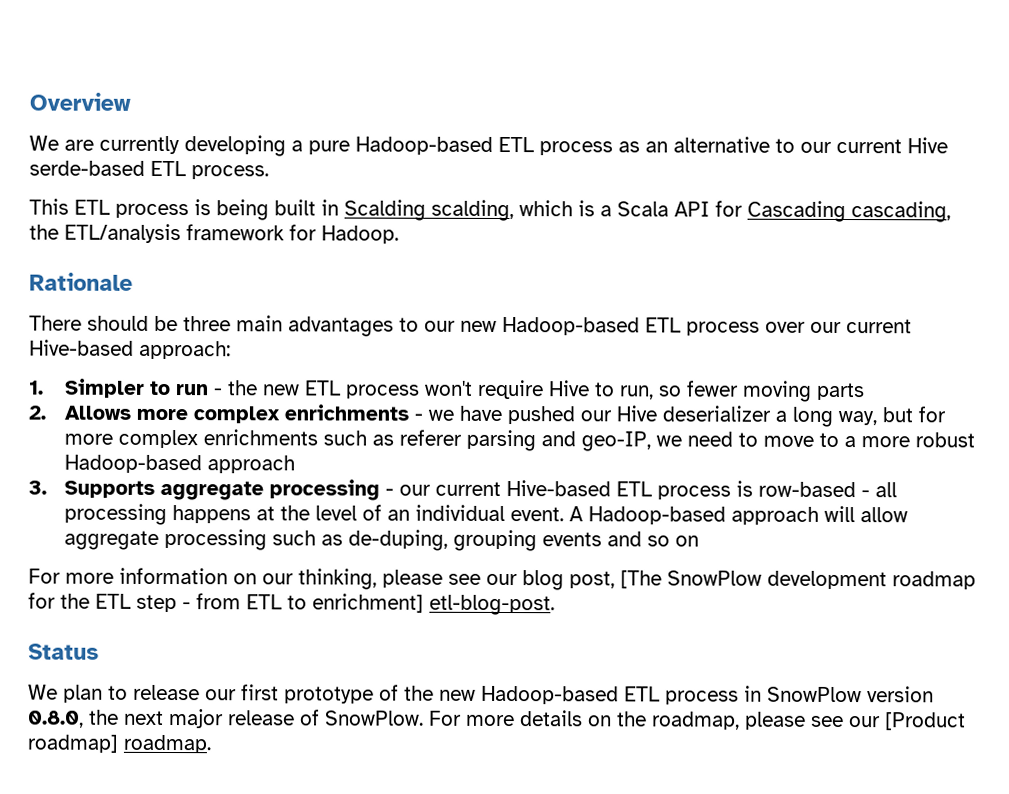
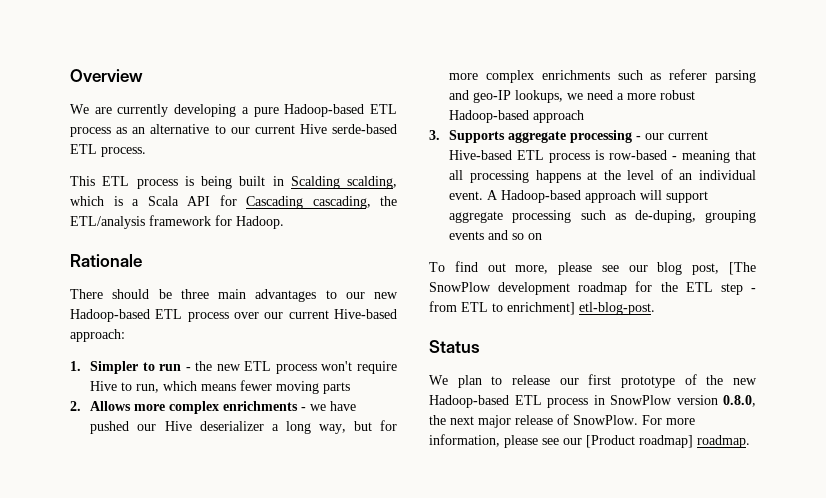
[658,385,682,397] so -> [163,381,237,391] which means
[580,431,839,452] geo-IP, we need to move to -> [473,90,614,103] geo-IP lookups, we need
(870, 494) none -> [682,150,756,163] meaning that
[859,507,908,523] allow -> [666,191,709,203] support
[28,567,377,590] For more information on our thinking, -> [429,261,549,274] To find out more,
[520,710,740,730] details on the roadmap, -> [429,434,500,447] information,

